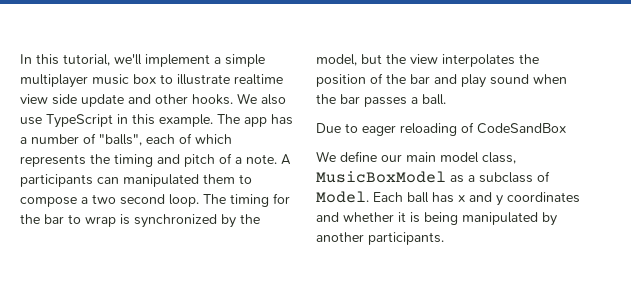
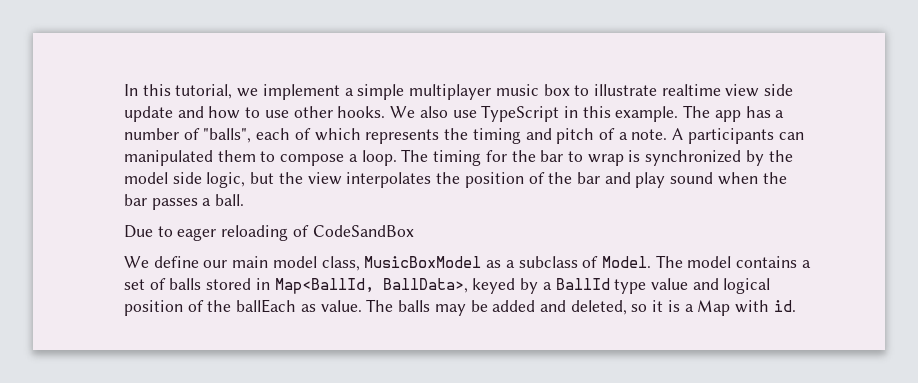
[114,54,142,65] we'll -> [237,88,259,97] we
(151, 99) none -> [208,106,289,119] how to use
[92,194,165,205] two second -> (358, 158) none
[316,54,357,66] model, -> [124,172,246,188] model side logic,
[373,192,580,206] [316,212,557,226] [316,232,444,245] Each ball has x and y coordinates and whether it is being manipulated by another participants. -> [655,255,811,268] [124,278,771,294] [124,299,796,316] The model contains a set of balls stored in Map<BallId, BallData>, keyed by a BallId type value and logical position of the ballEach as value. The balls may be added and deleted, so it is a Map with id.

